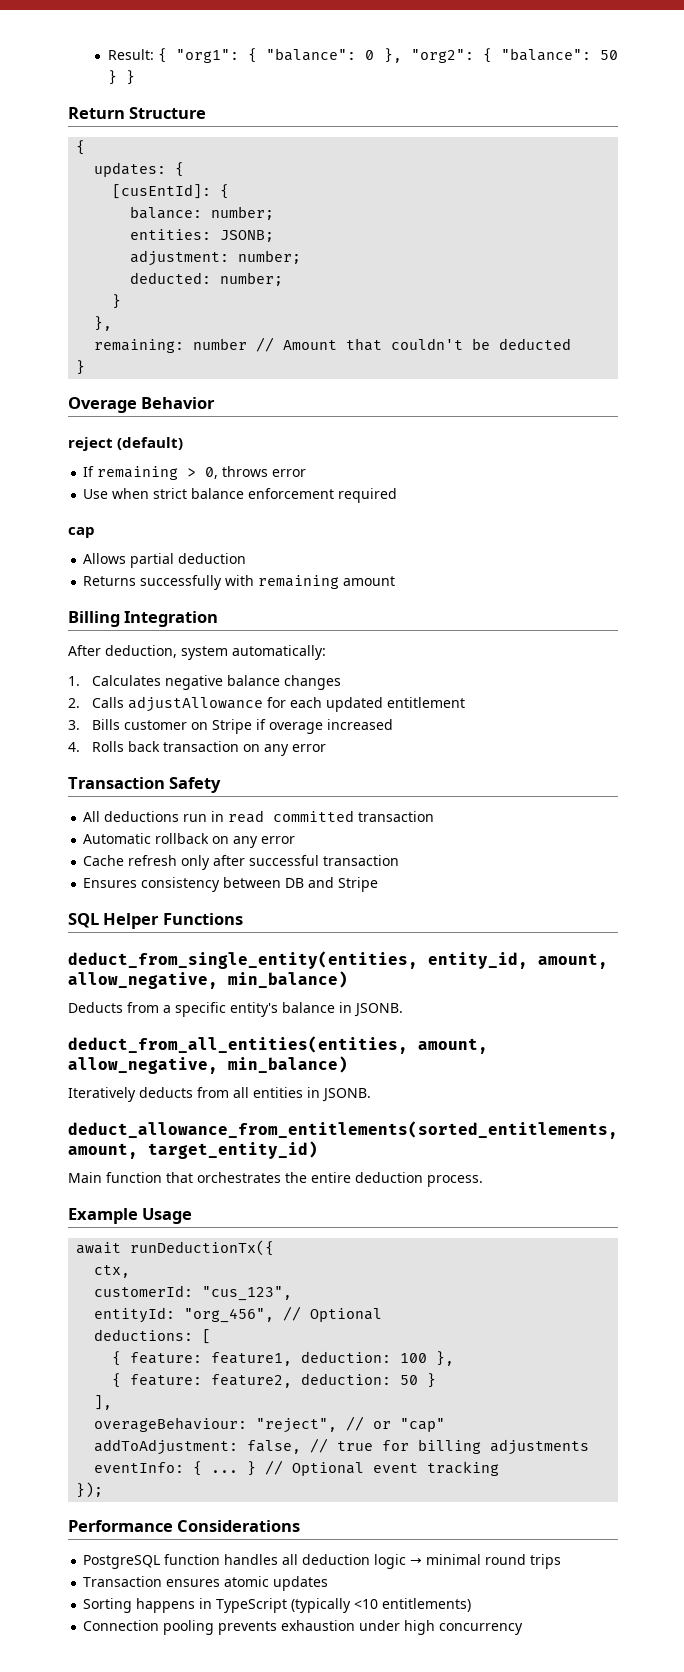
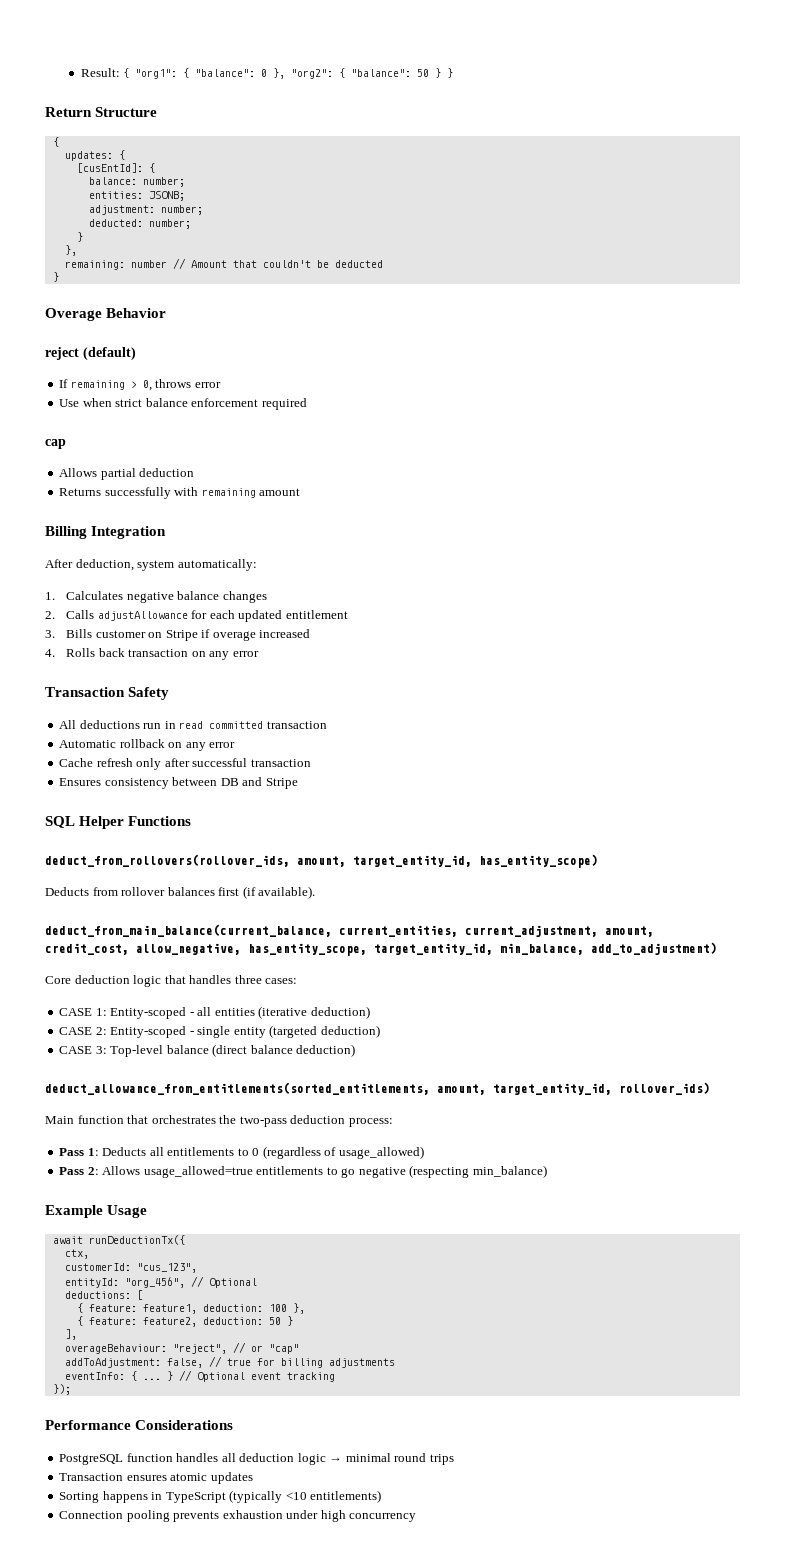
[68,951,608,969] [68,971,348,989] [68,1002,403,1017] [68,1036,488,1054] [68,1056,348,1074] [68,1087,371,1102] deduct_from_single_entity(entities, entity_id, amount, allow_negative, min_balance) // Deducts from a specific entity's balance in JSONB. // deduct_from_all_entities(entities, amount, allow_negative, min_balance) // Iteratively deducts from all entities in JSONB. -> [45,854,598,868] [45,886,316,899] [45,924,654,937] [45,942,717,956] [45,975,298,987] [59,1006,370,1019] [59,1025,380,1038] [59,1044,356,1057] deduct_from_rollovers(rollover_ids, amount, target_entity_id, has_entity_scope) // Deducts from rollover balances first (if available). // deduct_from_main_balance(current_balance, current_entities, current_adjustment, amount, credit_cost, allow_negative, has_entity_scope, target_entity_id, min_balance, add_to_adjustment) // Core deduction logic that handles three cases: // CASE 1: Entity-scoped - all entities (iterative deduction) // CASE 2: Entity-scoped - single entity (targeted deduction) // CASE 3: Top-level balance (direct balance deduction)
[148,1141,318,1159] target_entity_id) -> [493,1082,710,1095] target_entity_id, rollover_ids)
[311,1172,483,1187] entire deduction process. -> [239,1115,393,1127] [59,1146,424,1159] [59,1165,547,1178] two-pass deduction process: // Pass 1: Deducts all entitlements to 0 (regardless of usage_allowed) // Pass 2: Allows usage_allowed=true entitlements to go negative (respecting min_balance)

